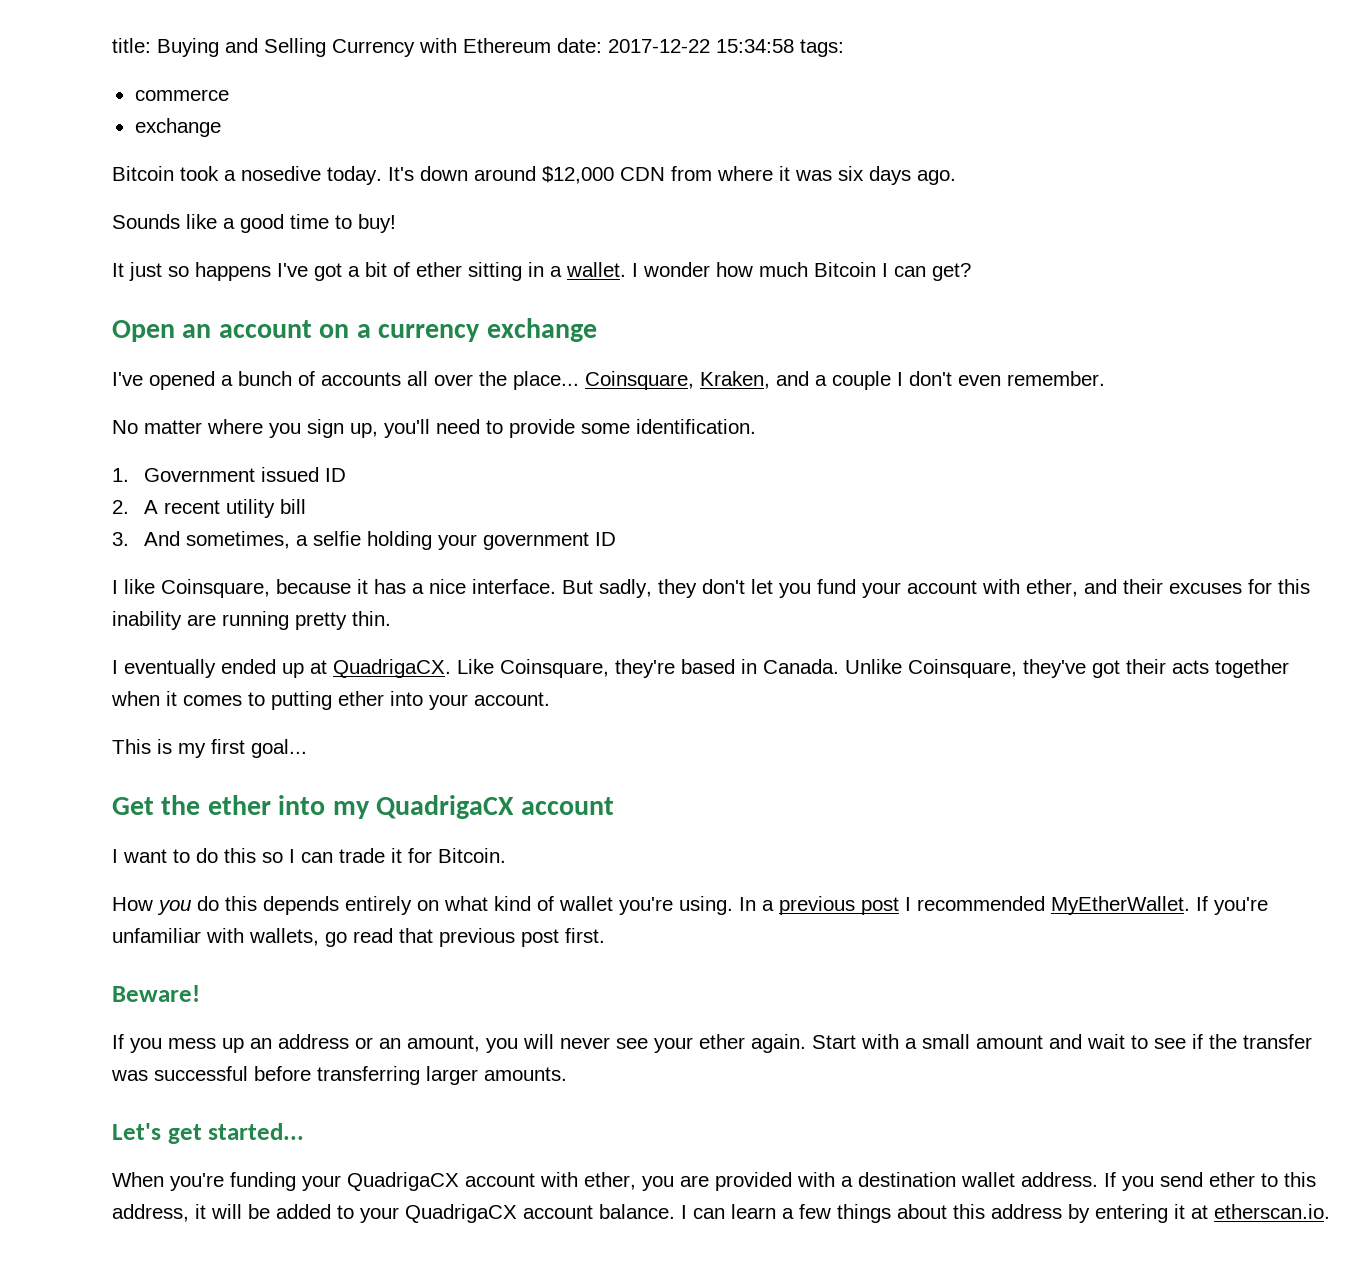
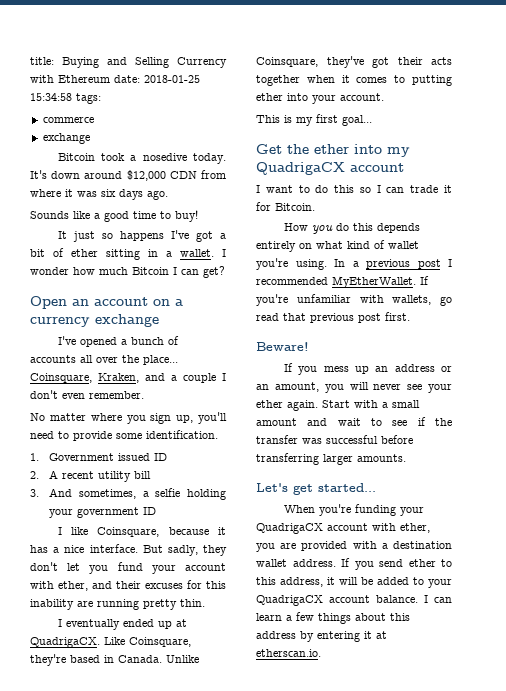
[608,39,710,53] 2017-12-22 -> [144,75,200,83] 2018-01-25

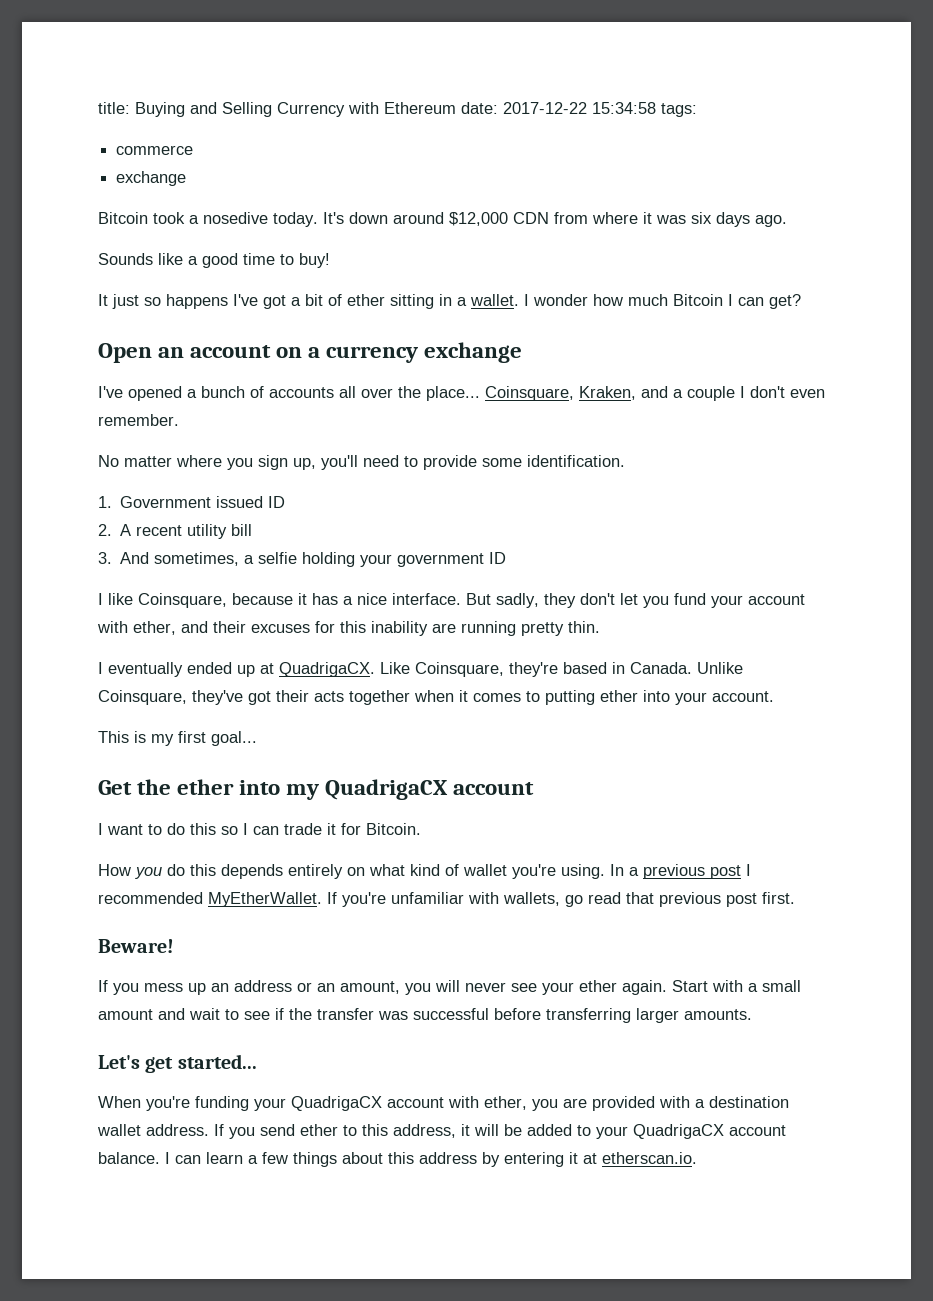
[144,75,200,83] 2018-01-25 -> [503,102,587,114] 2017-12-22

